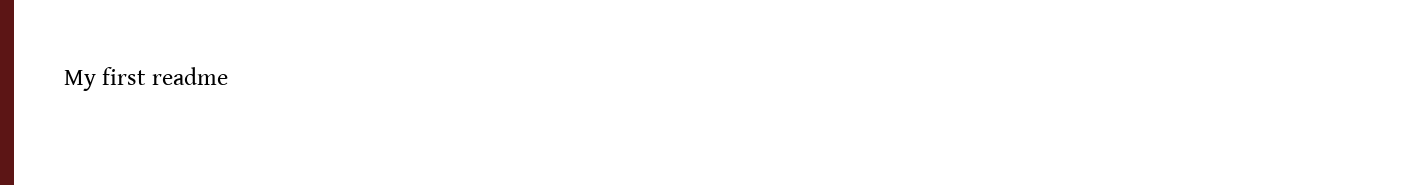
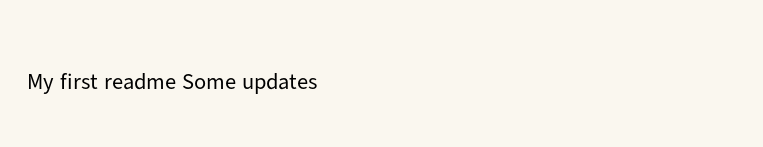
(228, 76) none -> [182,73,318,94] Some updates

